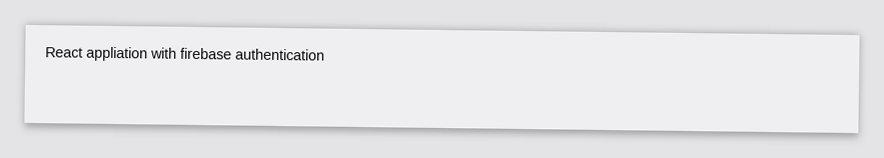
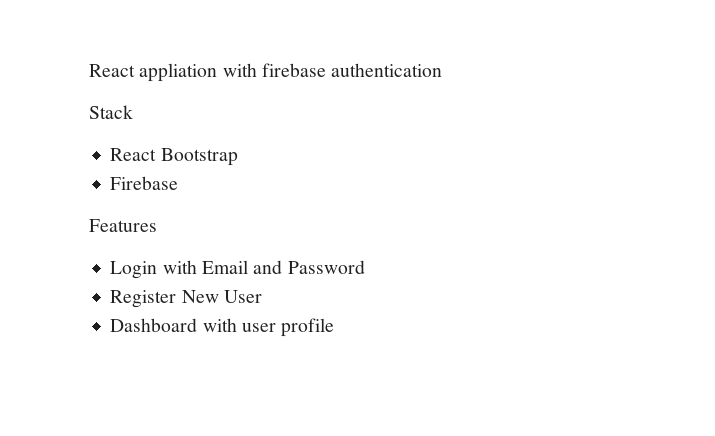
(325, 54) none -> [89,105,133,119] [110,148,238,166] [110,176,179,190] [89,219,157,232] [110,260,365,279] [110,290,262,308] [110,318,335,337] // Stack // React Bootstrap // Firebase // Features // Login with Email and Password // Register New User // Dashboard with user profile

